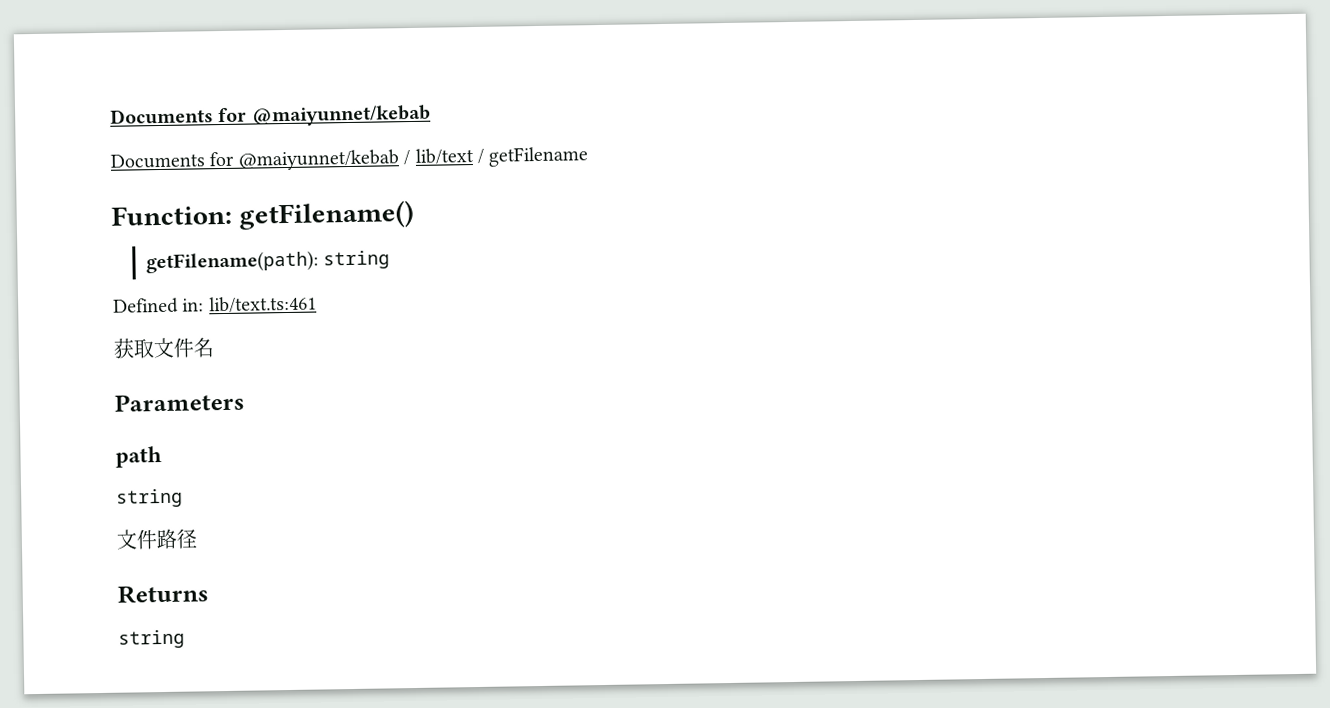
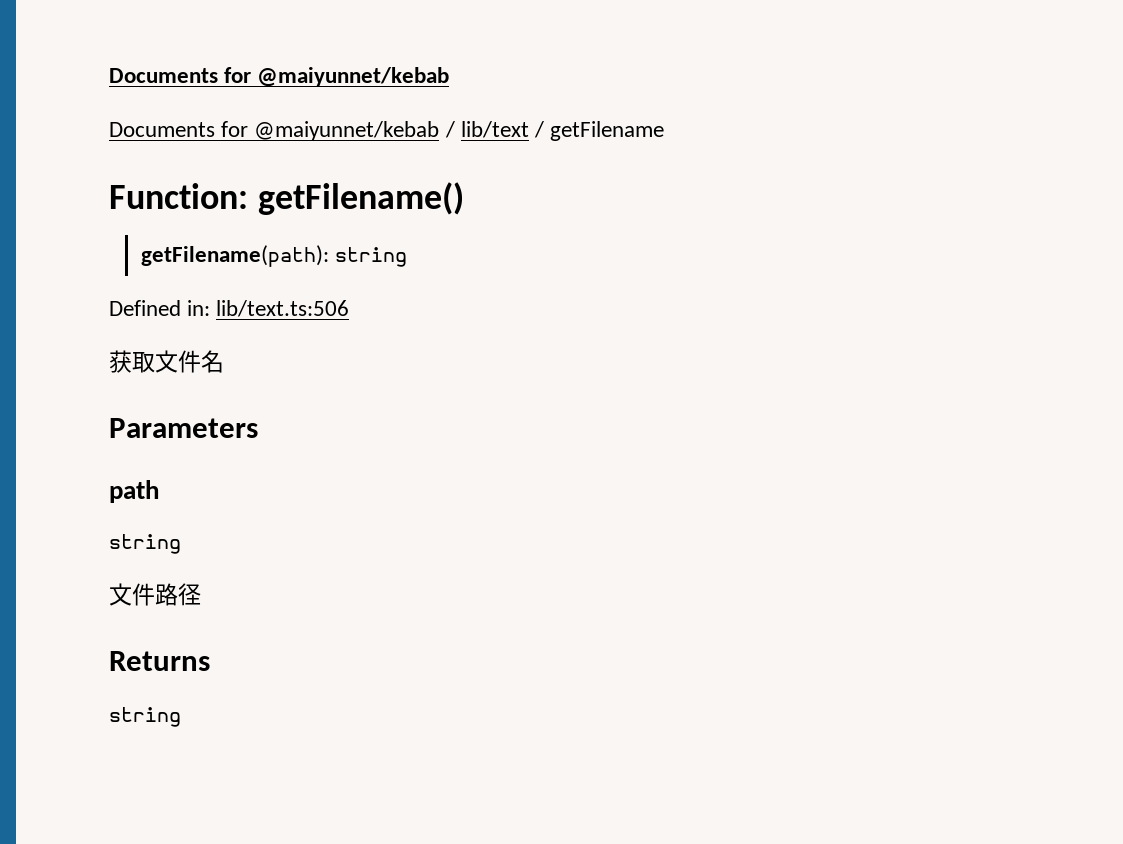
[208,295,317,314] lib/text.ts:461 -> [216,300,350,317] lib/text.ts:506

